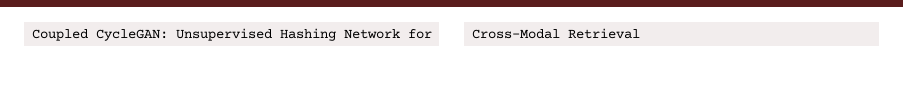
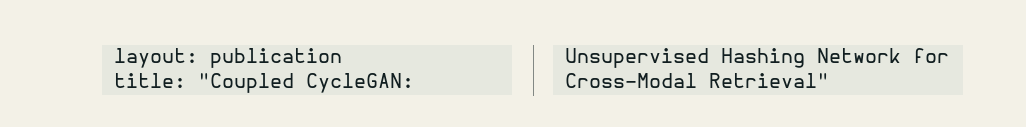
[31,29,88,41] Coupled -> [114,48,343,68] [114,73,295,93] layout: publication // title: "Coupled
[567,28,640,39] Retrieval -> [709,73,830,88] Retrieval"

